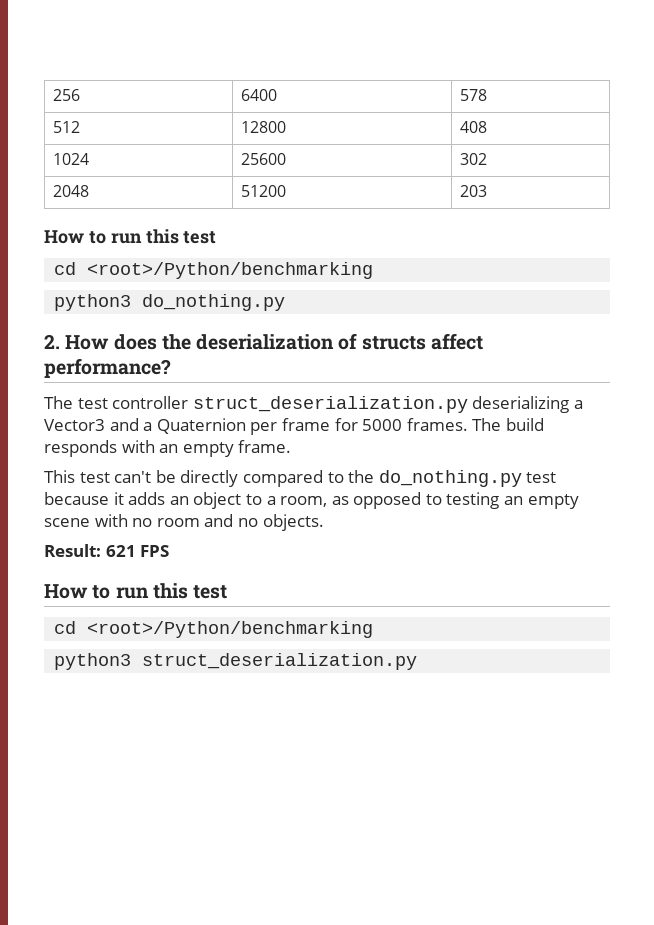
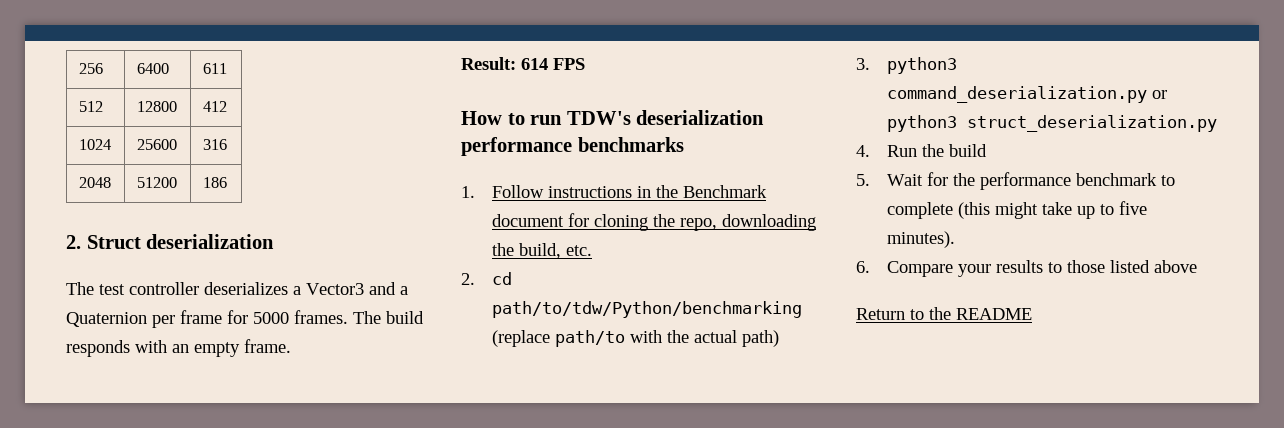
[460,89,488,101] 578 -> [202,63,227,74] 611
[460,121,488,133] 408 -> [202,101,227,112] 412
[460,153,488,165] 302 -> [202,139,227,150] 316
[460,185,488,197] [44,229,217,244] [54,262,374,279] [54,294,286,311] [44,333,483,350] [44,358,171,378] 203 // How to run this test // cd <root>/Python/benchmarking // python3 do_nothing.py // 2. How does the deserialization of structs affect performance? -> [202,177,227,188] [66,234,275,249] 186 // 2. Struct deserialization
[192,396,570,413] struct_deserialization.py deserializing -> [204,282,288,295] deserializes
[44,470,557,487] [44,492,579,509] [44,514,324,531] // This test can't be directly compared to the do_nothing.py test because it adds an object to a room, as opposed to testing an empty scene with no room and no objects. -> (291, 346) none
[105,545,136,557] 621 -> [521,58,548,70] 614
[152,583,228,599] [54,621,374,638] [54,653,418,670] this test // cd <root>/Python/benchmarking // python3 struct_deserialization.py -> [566,110,765,125] [461,137,684,156] [461,185,767,198] [491,213,816,231] [491,243,592,259] [461,272,512,285] [491,301,802,318] [491,330,779,347] [856,57,957,74] [886,86,1167,103] [886,115,1217,132] [856,144,987,157] [856,172,1175,190] [886,201,1147,219] [886,231,955,248] [856,260,1197,277] [856,307,1032,320] TDW's deserialization performance benchmarks // 1. Follow instructions in the Benchmark document for cloning the repo, downloading the build, etc. // 2. cd path/to/tdw/Python/benchmarking (replace path/to with the actual path) // 3. python3 command_deserialization.py or python3 struct_deserialization.py // 4. Run the build // 5. Wait for the performance benchmark to complete (this might take up to five minutes). // 6. Compare your results to those listed above // Return to the README

